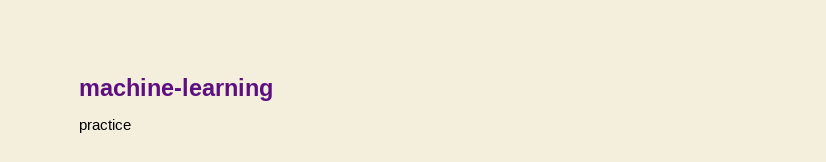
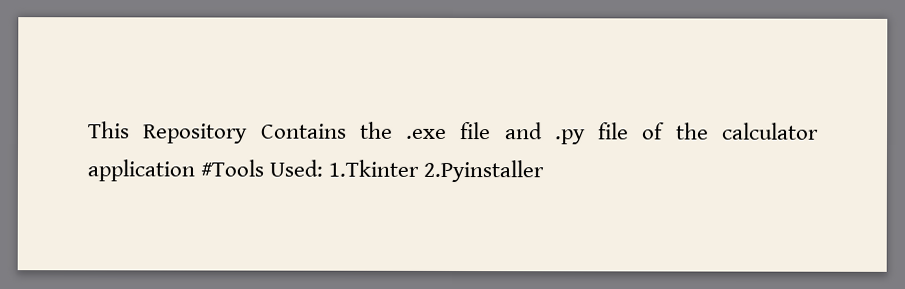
[79,78,273,101] [79,119,131,133] machine-learning // practice -> [88,121,819,145] [87,159,545,183] This Repository Contains the .exe file and .py file of the calculator application #Tools Used: 1.Tkinter 2.Pyinstaller

